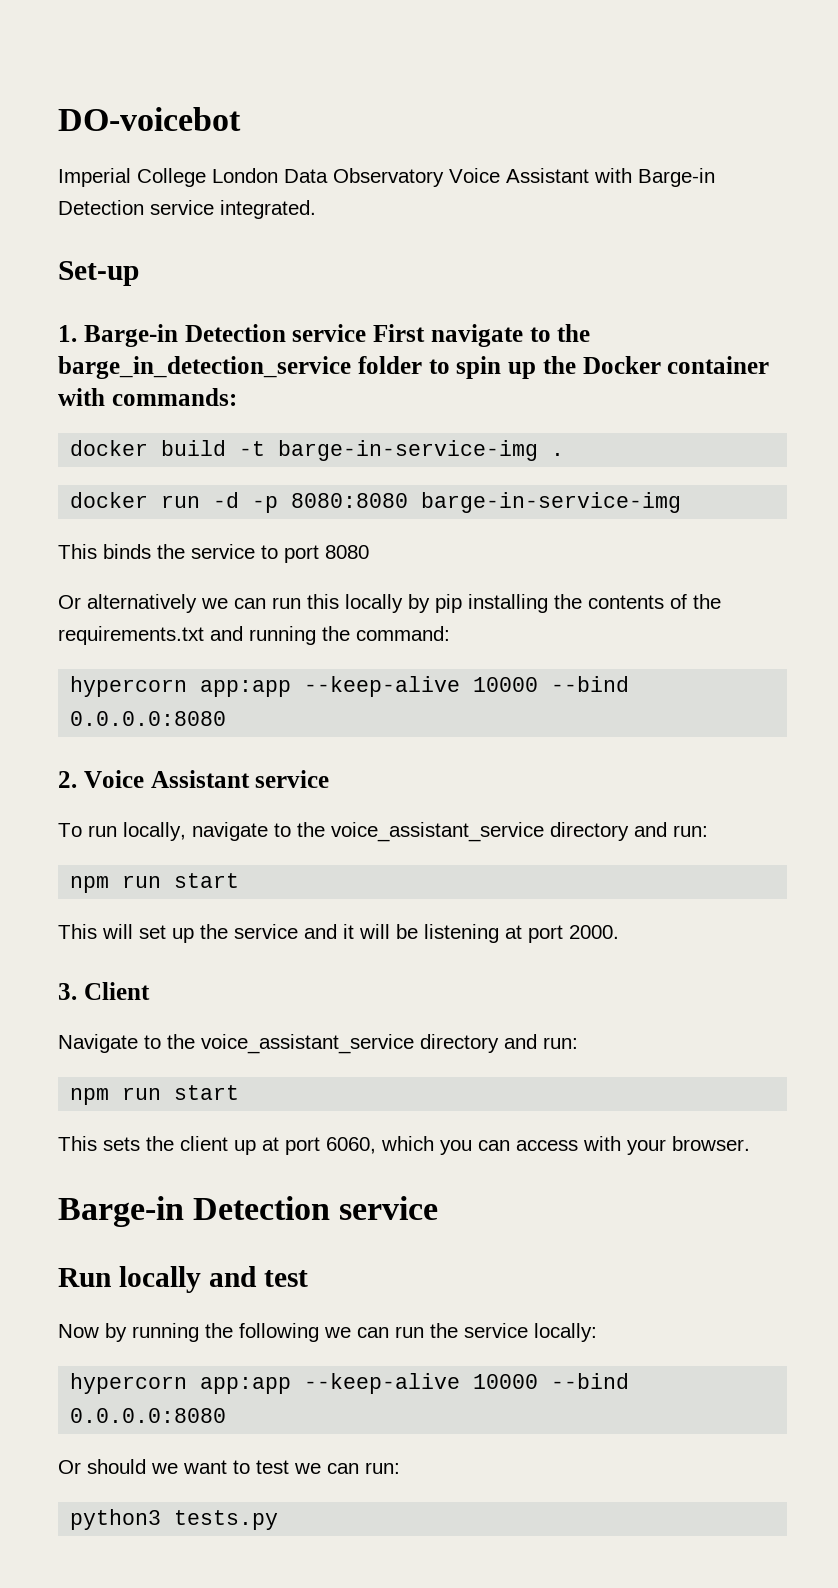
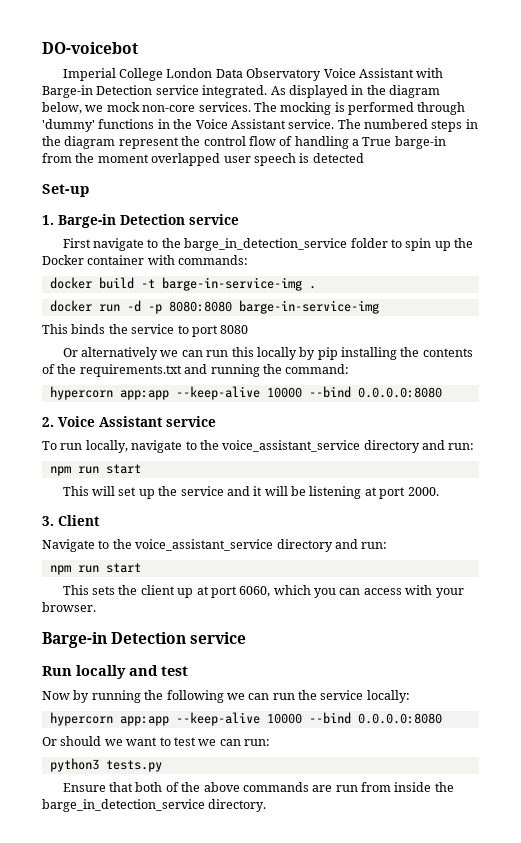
(316, 209) none -> [270,85,440,98] [42,102,466,115] [42,119,478,132] [42,136,446,149] [42,153,364,166] As displayed in the diagram below, we mock non-core services. The mocking is performed through 'dummy' functions in the Voice Assistant service. The numbered steps in the diagram represent the control flow of handling a True barge-in from the moment overlapped user speech is detected
(367, 333) none -> (239, 219) //
(279, 1520) none -> [62,782,454,792] [42,799,267,812] // Ensure that both of the above commands are run from inside the barge_in_detection_service directory.

